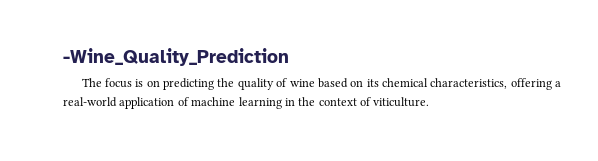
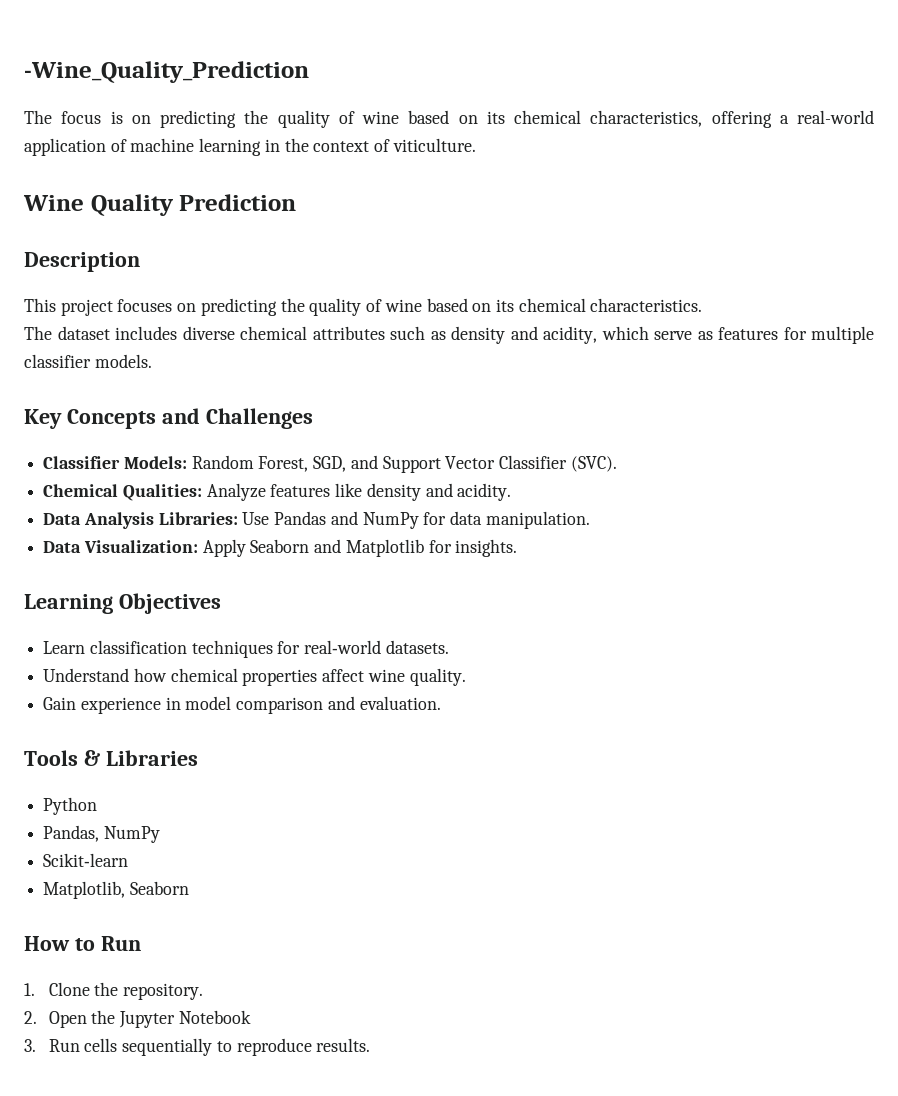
(430, 102) none -> [23,194,297,216] [24,252,140,272] [24,298,703,316] [24,326,874,344] [24,354,152,368] [24,408,313,429] [43,455,617,473] [43,483,512,501] [43,511,590,529] [43,539,518,557] [24,593,221,614] [43,640,449,658] [43,668,466,686] [43,696,441,714] [24,750,198,766] [43,797,98,815] [43,825,160,843] [43,853,129,867] [43,881,189,899] [24,936,141,951] [24,982,204,1000] [24,1010,251,1028] [24,1038,371,1056] // Wine Quality Prediction // Description // This project focuses on predicting the quality of wine based on its chemical characteristics. // The dataset includes diverse chemical attributes such as density and acidity, which serve as features for multiple classifier models. // Key Concepts and Challenges // Classifier Models: Random Forest, SGD, and Support Vector Classifier (SVC). // Chemical Qualities: Analyze features like density and acidity. // Data Analysis Libraries: Use Pandas and NumPy for data manipulation. // Data Visualization: Apply Seaborn and Matplotlib for insights. // Learning Objectives // Learn classification techniques for real‑world datasets. // Understand how chemical properties affect wine quality. // Gain experience in model comparison and evaluation. // Tools & Libraries // Python // Pandas, NumPy // Scikit‑learn // Matplotlib, Seaborn // How to Run // 1. Clone the repository. // 2. Open the Jupyter Notebook // 3. Run cells sequentially to reproduce results.

